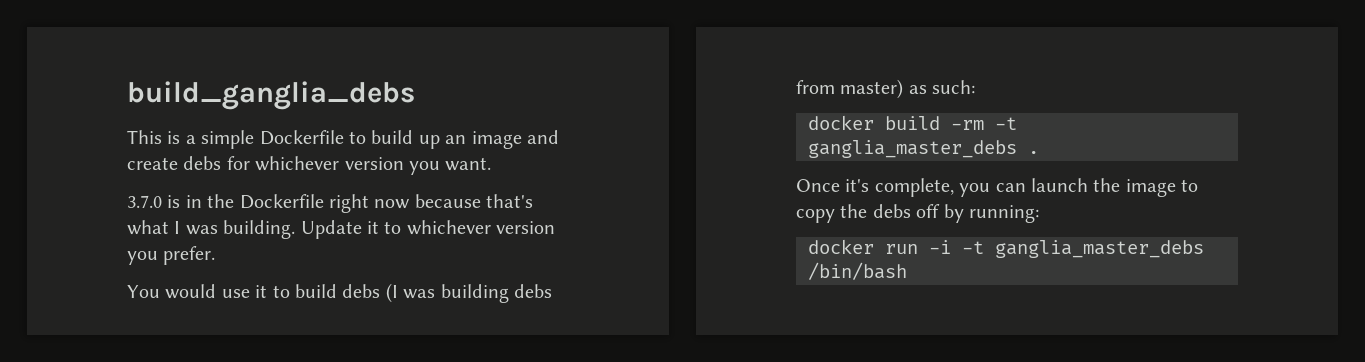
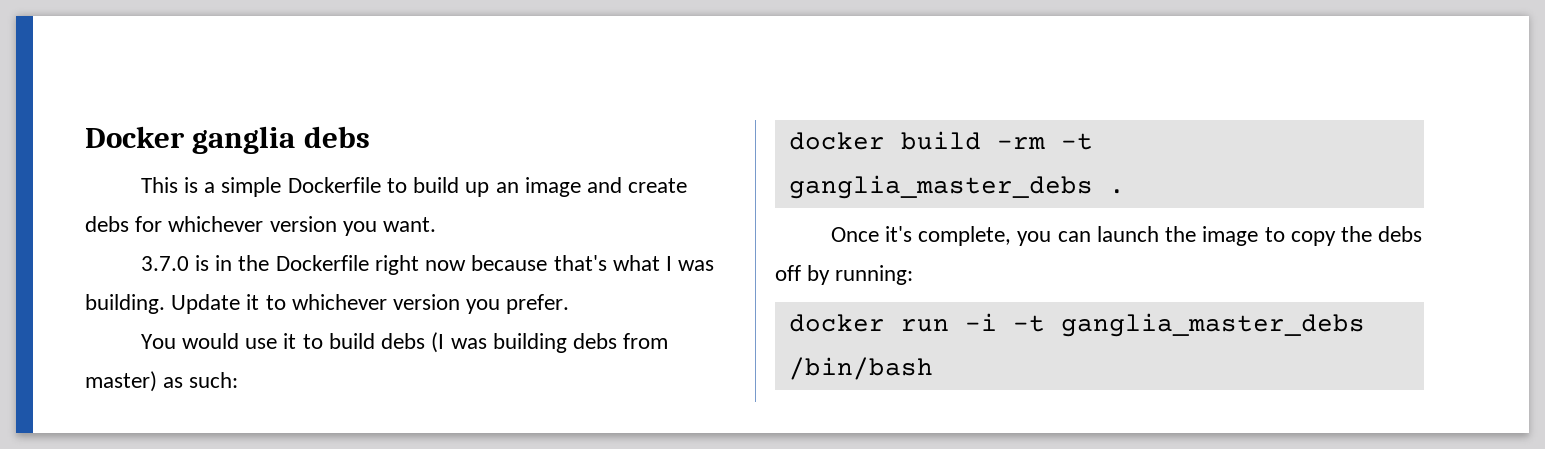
[127,81,415,110] build_ganglia_debs -> [85,126,370,154] Docker ganglia debs

